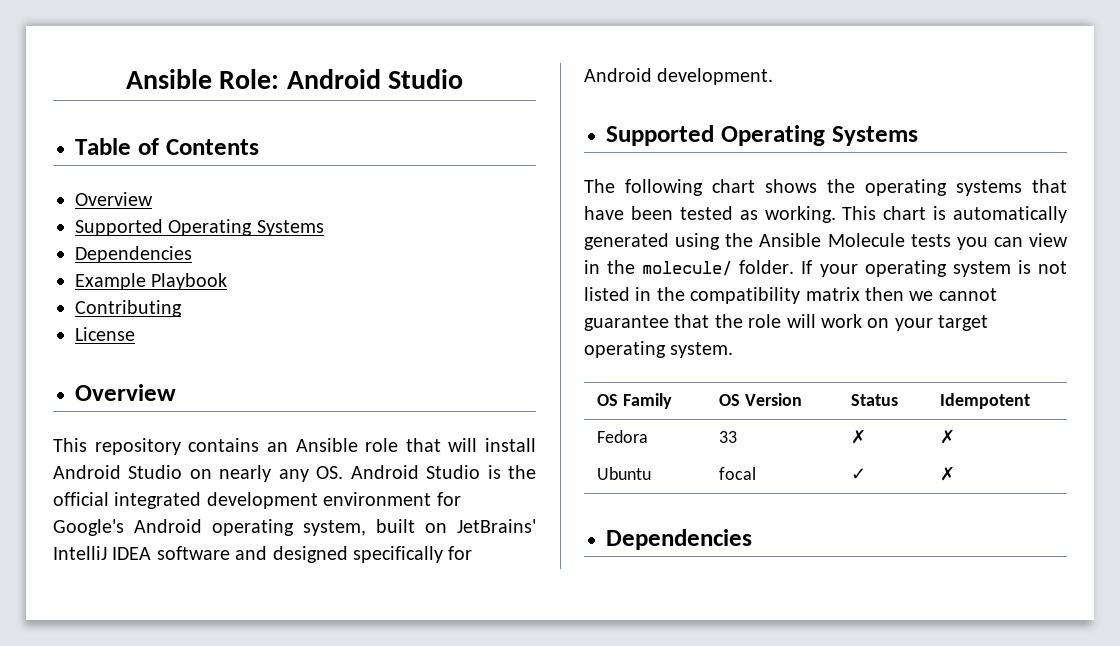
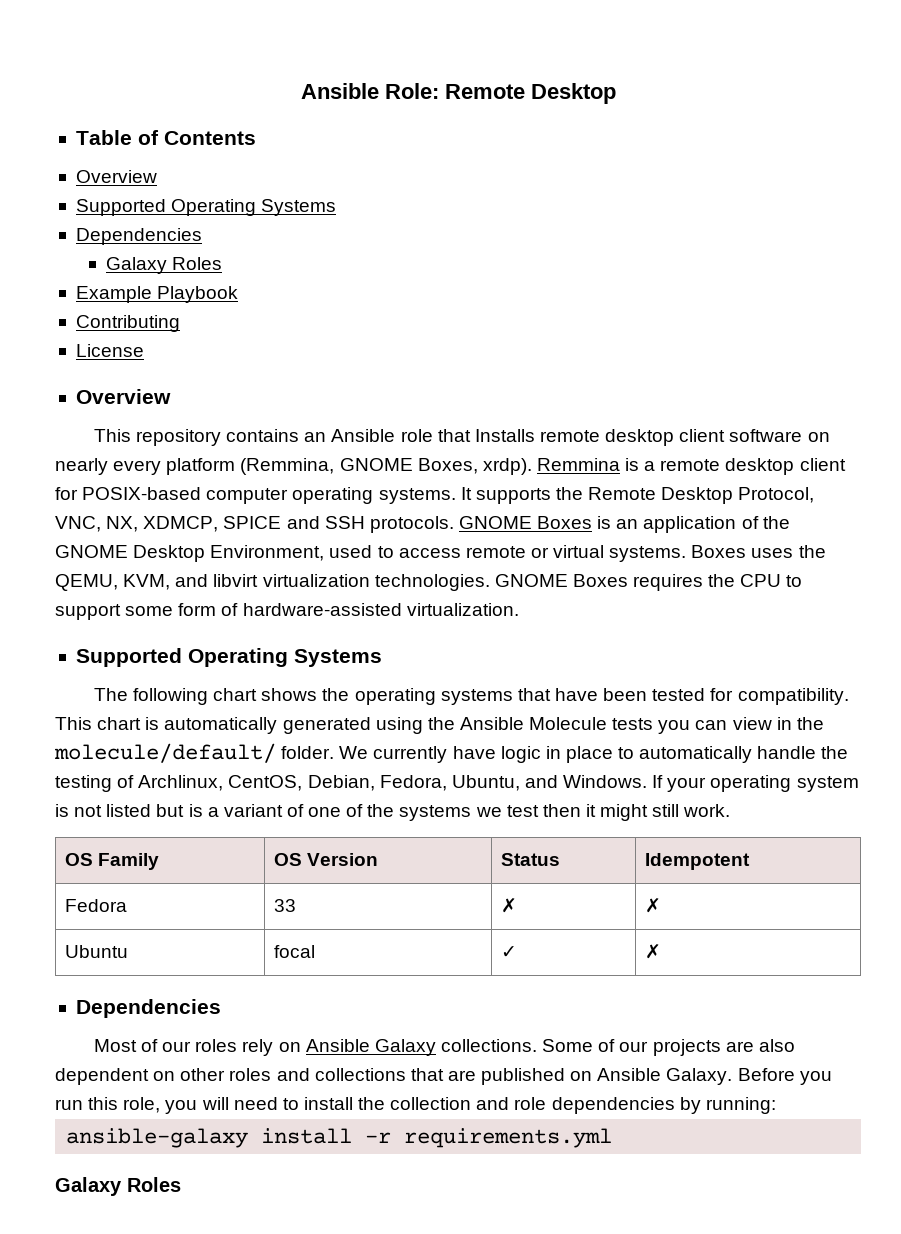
[286,69,464,89] Android Studio -> [444,83,616,104] Remote Desktop
(192, 254) none -> [105,257,222,274] // Galaxy Roles
[448,438,536,452] [53,465,537,482] [53,492,461,509] [53,519,536,536] [53,546,473,563] [584,68,774,85] will install Android Studio on nearly any OS. Android Studio is the official integrated development environment for Google's Android operating system, built on JetBrains' IntelliJ IDEA software and designed specifically for Android development. -> [474,429,830,446] [55,458,846,475] [55,487,815,504] [55,516,790,533] [55,545,826,562] [55,574,803,591] [55,603,519,620] Installs remote desktop client software on nearly every platform (Remmina, GNOME Boxes, xrdp). Remmina is a remote desktop client for POSIX-based computer operating systems. It supports the Remote Desktop Protocol, VNC, NX, XDMCP, SPICE and SSH protocols. GNOME Boxes is an application of the GNOME Desktop Environment, used to access remote or virtual systems. Boxes uses the QEMU, KVM, and libvirt virtualization technologies. GNOME Boxes requires the CPU to support some form of hardware-assisted virtualization.
[739,206,836,223] as working. -> [710,688,849,705] for compatibility.
[642,260,795,276] molecule/ folder. -> [54,743,849,763] [55,775,648,792] molecule/default/ folder. We currently have logic in place to automatically handle the testing of Archlinux, CentOS, Debian, Fedora, Ubuntu, and Windows.
[635,287,997,304] [584,314,989,331] [584,341,734,358] in the compatibility matrix then we cannot guarantee that the role will work on your target operating system. -> [156,804,731,821] but is a variant of one of the systems we test then it might still work.
(752, 539) none -> [93,1039,795,1056] [55,1068,832,1085] [55,1097,776,1114] [66,1128,613,1148] [55,1177,181,1196] // Most of our roles rely on Ansible Galaxy collections. Some of our projects are also dependent on other roles and collections that are published on Ansible Galaxy. Before you run this role, you will need to install the collection and role dependencies by running: // ansible-galaxy install -r requirements.yml // Galaxy Roles

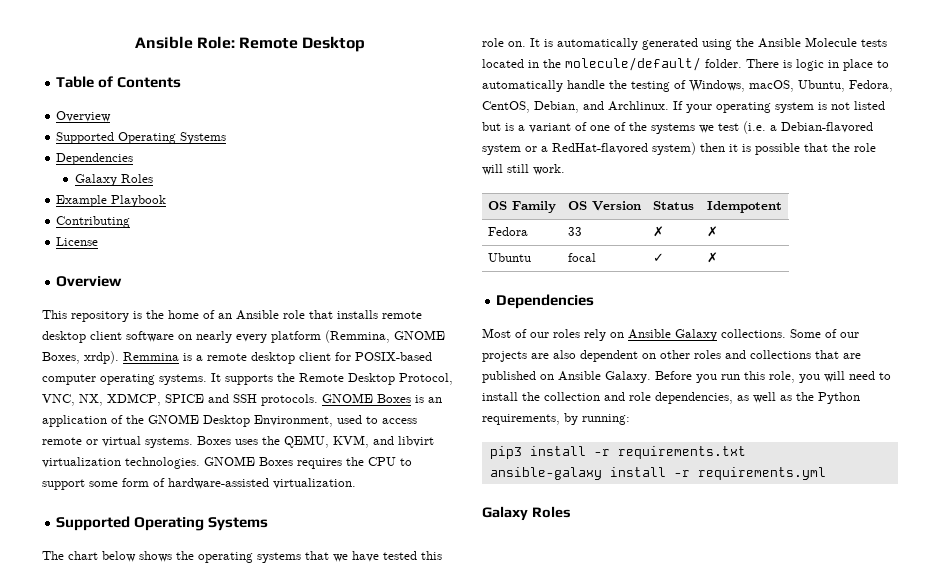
[226,429,300,442] contains -> [133,310,215,319] is the home of
[474,429,535,442] Installs -> [337,310,378,319] installs
[133,688,258,705] following chart -> [68,551,136,562] chart below
[554,688,849,705] [55,717,142,730] have been tested for compatibility. This chart -> [333,551,442,562] [482,38,540,47] we have tested this role on. It
[658,717,772,734] you can view -> [482,59,524,68] located
[339,746,496,763] We currently have -> [746,59,792,68] There is
[138,775,648,791] Archlinux, CentOS, Debian, Fedora, Ubuntu, and Windows. -> [689,80,893,92] [482,101,669,113] Windows, macOS, Ubuntu, Fedora, CentOS, Debian, and Archlinux.
[542,804,649,821] then it might -> [743,121,873,134] [482,142,876,155] [482,164,503,175] (i.e. a Debian-flavored system or a RedHat-flavored system) then it is possible that the role will
[551,1097,776,1114] dependencies by running: -> [655,392,860,404] [482,413,630,425] [489,446,746,459] dependencies, as well as the Python requirements, by running: // pip3 install -r requirements.txt

